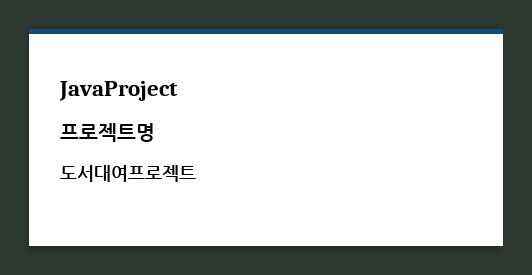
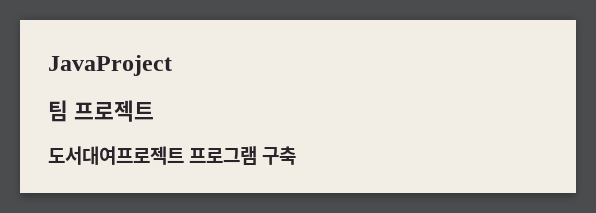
[60,123,155,142] 프로젝트명 -> [48,100,154,122] 팀 프로젝트
(196, 173) none -> [189,146,297,165] 프로그램 구축

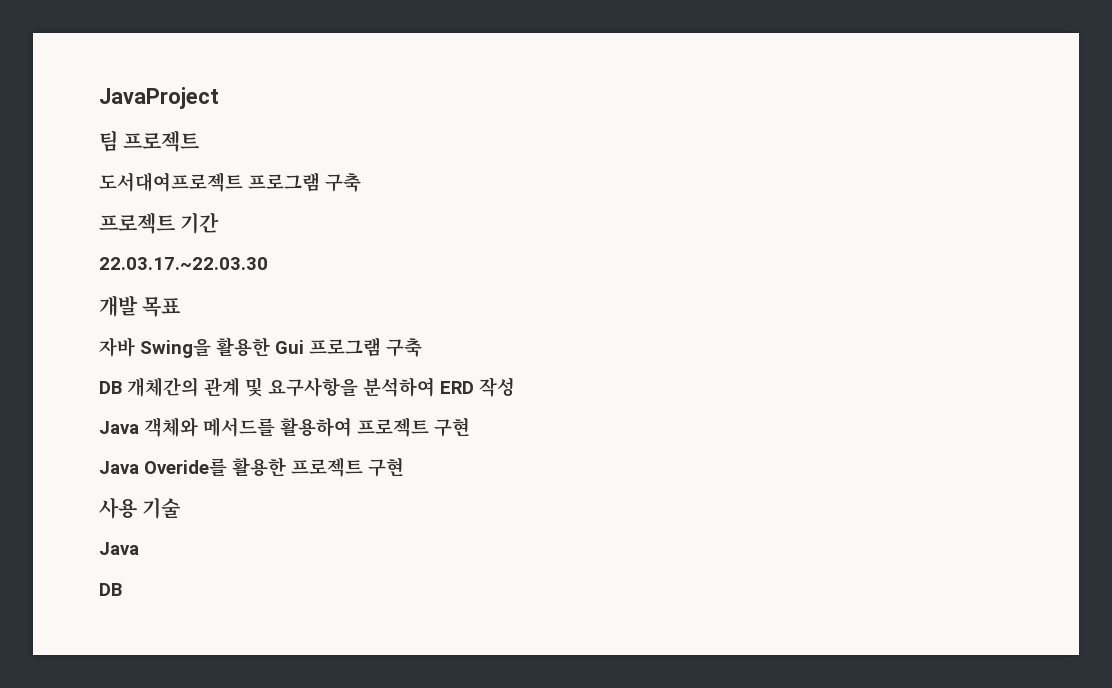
(297, 155) none -> [99,212,220,234] [99,257,268,270] [99,295,181,317] [99,337,422,358] [99,377,515,397] [99,417,470,437] [99,457,404,477] [99,497,181,519] [99,542,139,555] [99,583,122,596] // 프로젝트 기간 // 22.03.17.~22.03.30 // 개발 목표 // 자바 Swing을 활용한 Gui 프로그램 구축 // DB 개체간의 관계 및 요구사항을 분석하여 ERD 작성 // Java 객체와 메서드를 활용하여 프로젝트 구현 // Java Overide를 활용한 프로젝트 구현 // 사용 기술 // Java // DB

